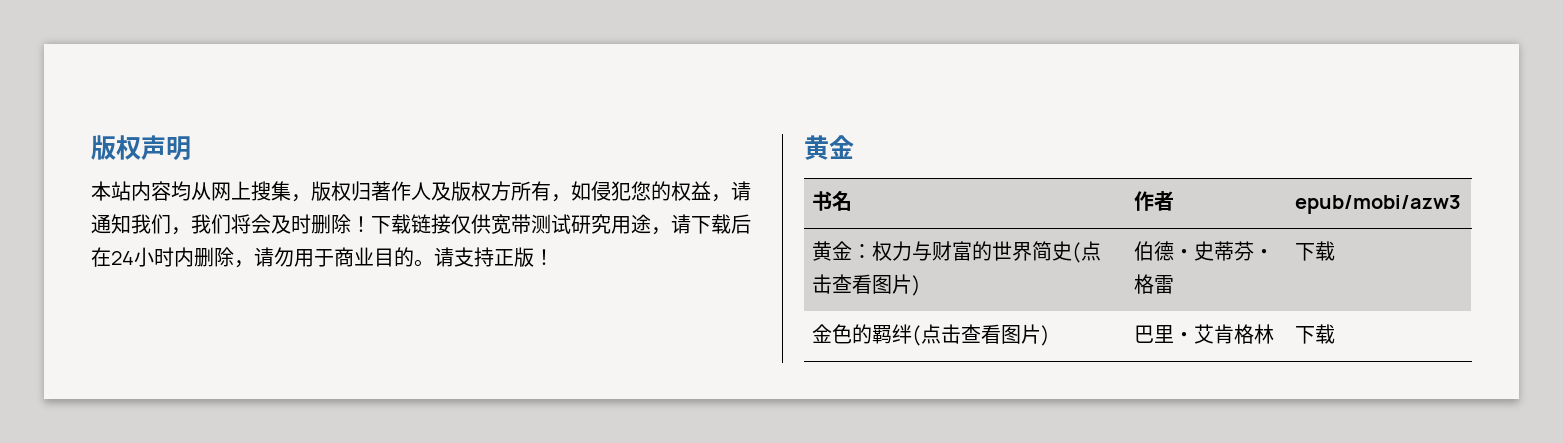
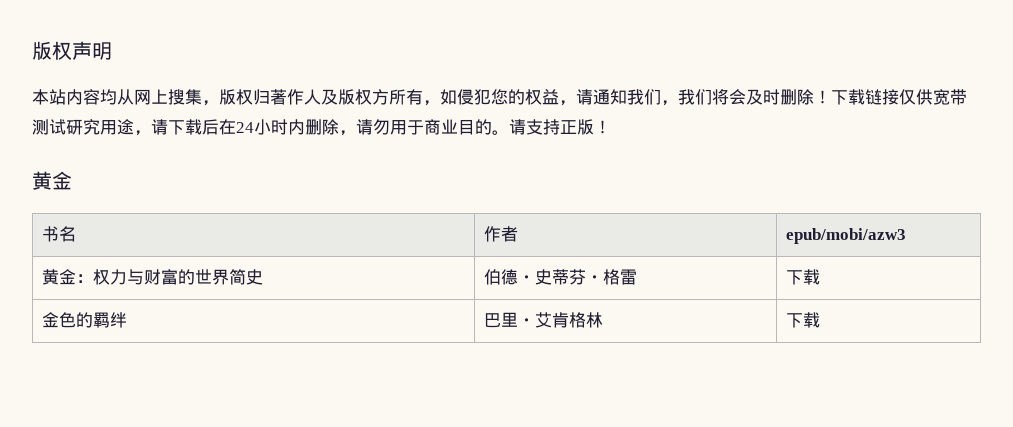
[1072,241,1102,263] [812,274,922,296] (点击查看图片) -> (264, 277) none
[912,324,1051,346] (点击查看图片) -> (128, 320) none

